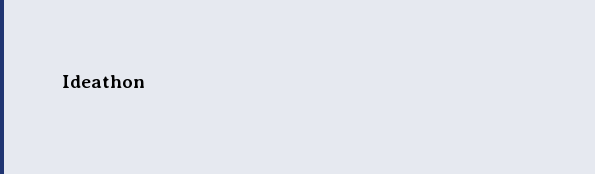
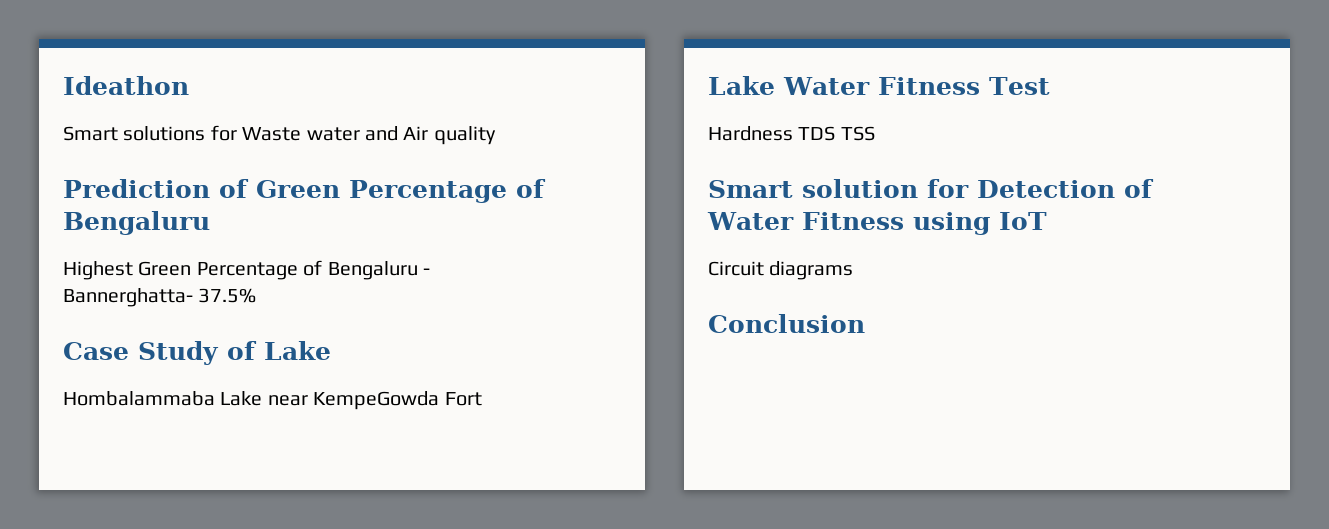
(145, 81) none -> [63,125,496,145] [63,179,546,203] [63,211,210,235] [63,260,430,280] [63,288,257,307] [63,341,331,365] [63,391,482,410] [708,76,1050,95] [708,126,875,141] [708,179,1154,198] [707,212,1047,235] [708,261,854,280] [708,314,865,333] // Smart solutions for Waste water and Air quality // Prediction of Green Percentage of Bengaluru // Highest Green Percentage of Bengaluru - Bannerghatta- 37.5% // Case Study of Lake // Hombalammaba Lake near KempeGowda Fort // Lake Water Fitness Test // Hardness TDS TSS // Smart solution for Detection of Water Fitness using IoT // Circuit diagrams // Conclusion

